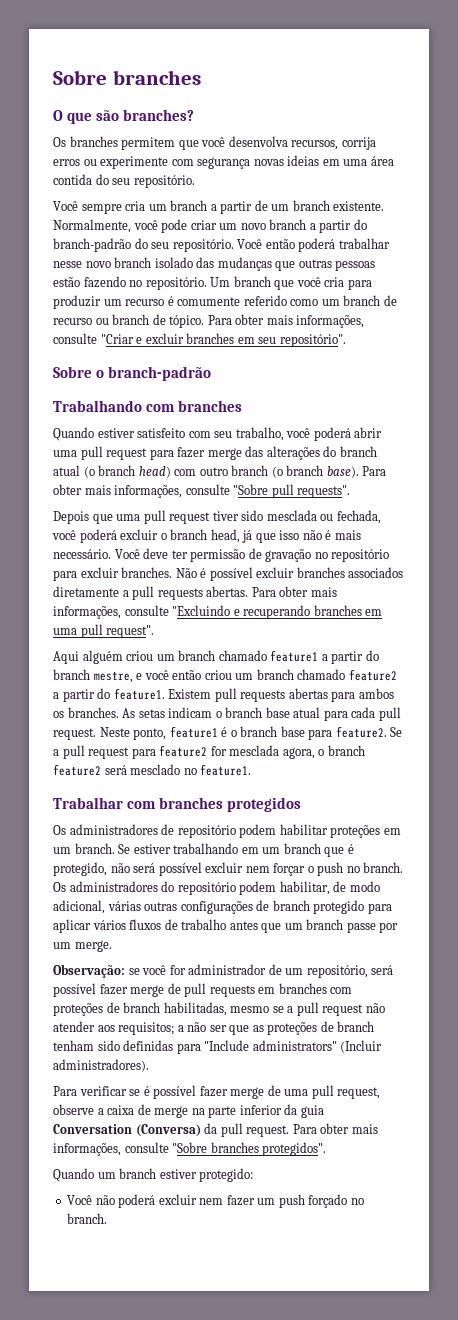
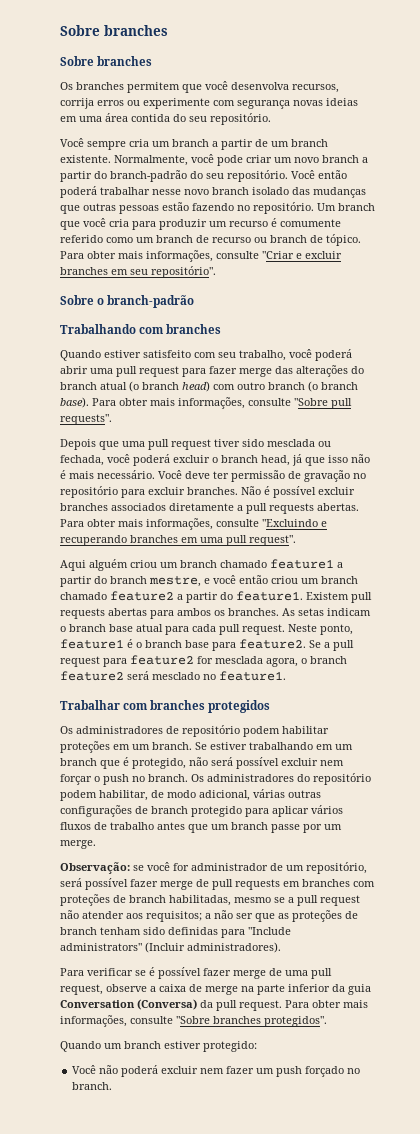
[53,70,201,85] [53,109,194,124] Sobre branches // O que são branches? -> [60,25,168,36] [60,56,153,66] Sobre branches // Sobre branches

